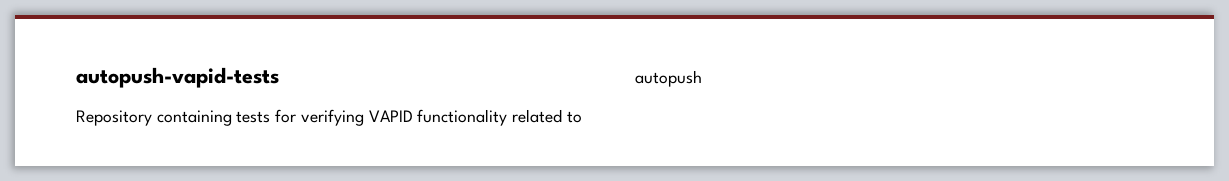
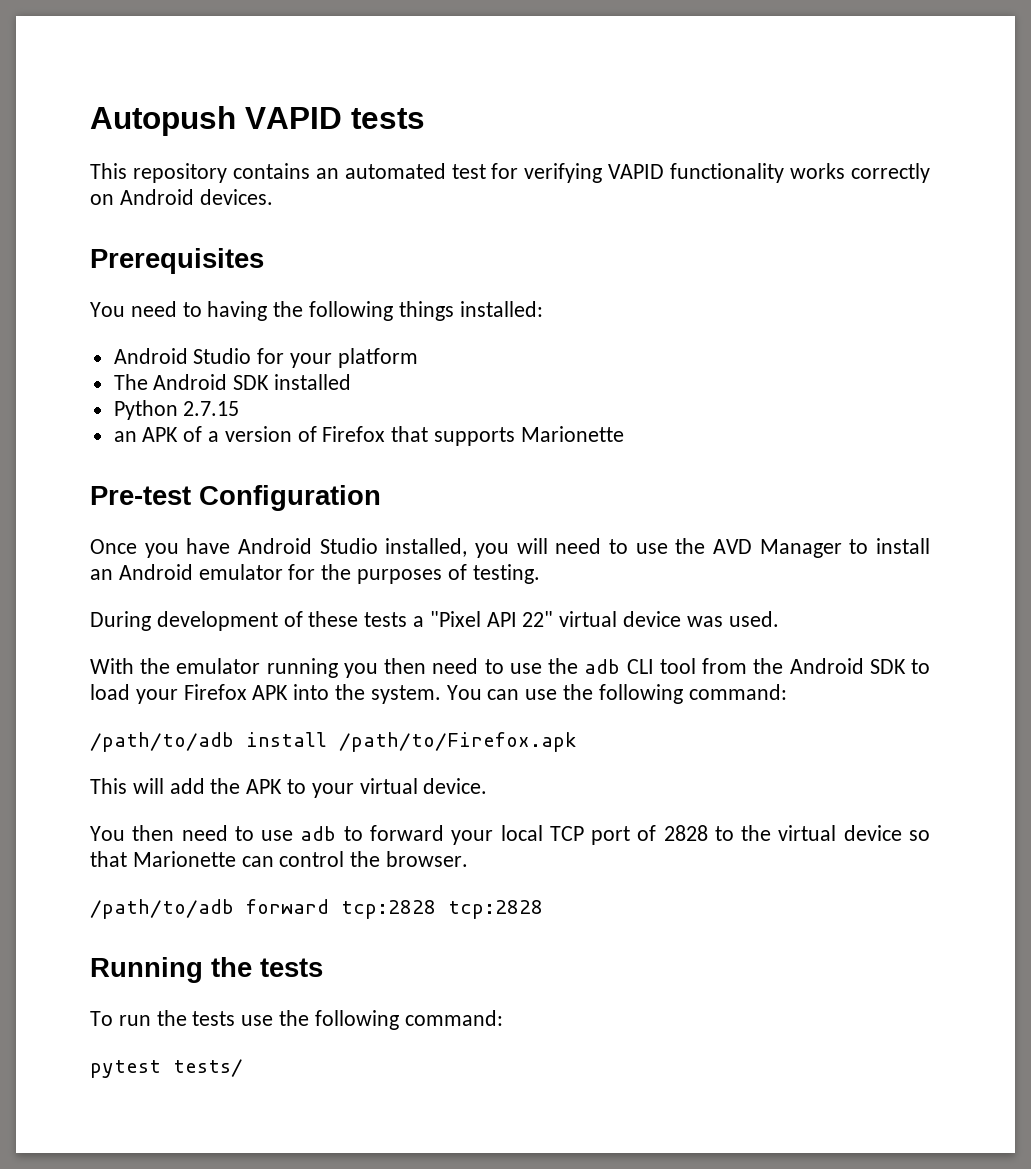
[76,67,279,88] [76,109,582,126] [635,70,702,87] autopush-vapid-tests // Repository containing tests for verifying VAPID functionality related to autopush -> [90,106,425,136] [90,163,930,183] [90,189,273,205] [90,248,264,274] [90,301,543,321] [113,348,418,368] [113,374,352,390] [113,400,240,420] [113,426,624,446] [90,485,381,511] [90,538,930,558] [90,564,540,584] [90,611,779,631] [90,658,931,678] [90,684,787,704] [90,732,577,752] [90,778,488,798] [90,825,931,845] [90,851,469,867] [90,899,543,919] [90,957,323,983] [90,1010,503,1030] [90,1059,243,1078] Autopush VAPID tests // This repository contains an automated test for verifying VAPID functionality works correctly on Android devices. // Prerequisites // You need to having the following things installed: // Android Studio for your platform // The Android SDK installed // Python 2.7.15 // an APK of a version of Firefox that supports Marionette // Pre-test Configuration // Once you have Android Studio installed, you will need to use the AVD Manager to install an Android emulator for the purposes of testing. // During development of these tests a "Pixel API 22" virtual device was used. // With the emulator running you then need to use the adb CLI tool from the Android SDK to load your Firefox APK into the system. You can use the following command: // /path/to/adb install /path/to/Firefox.apk // This will add the APK to your virtual device. // You then need to use adb to forward your local TCP port of 2828 to the virtual device so that Marionette can control the browser. // /path/to/adb forward tcp:2828 tcp:2828 // Running the tests // To run the tests use the following command: // pytest tests/

